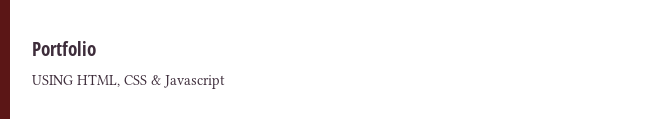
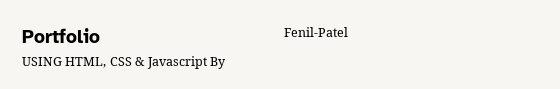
(225, 82) none -> [209,57,226,69] [284,27,348,37] By Fenil-Patel

